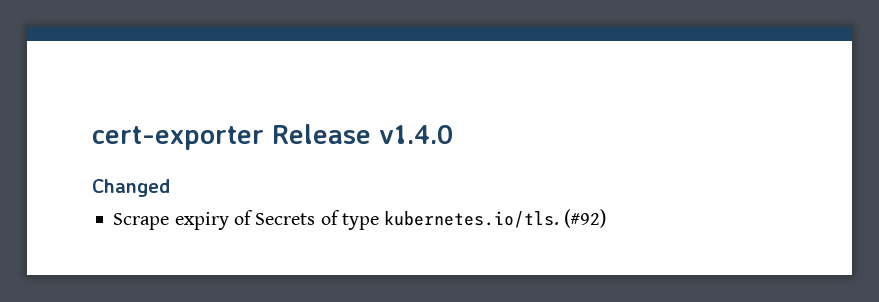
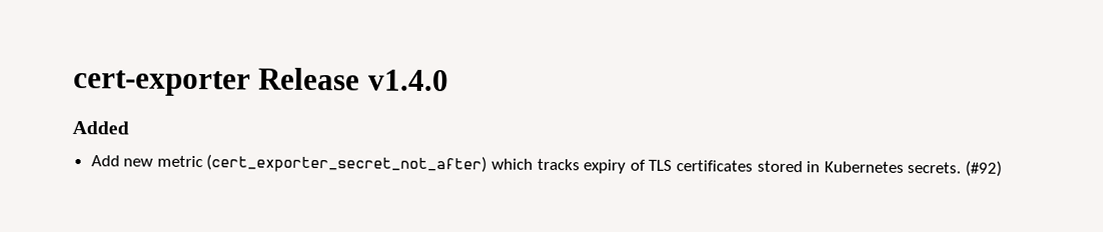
[92,179,170,197] [113,210,560,230] Changed // Scrape expiry of Secrets of type kubernetes.io/tls. -> [72,120,129,135] [90,154,962,174] Added // Add new metric (cert_exporter_secret_not_after) which tracks expiry of TLS certificates stored in Kubernetes secrets.

